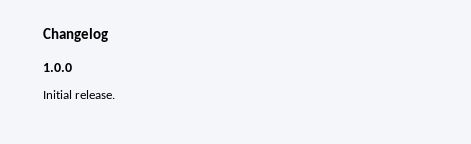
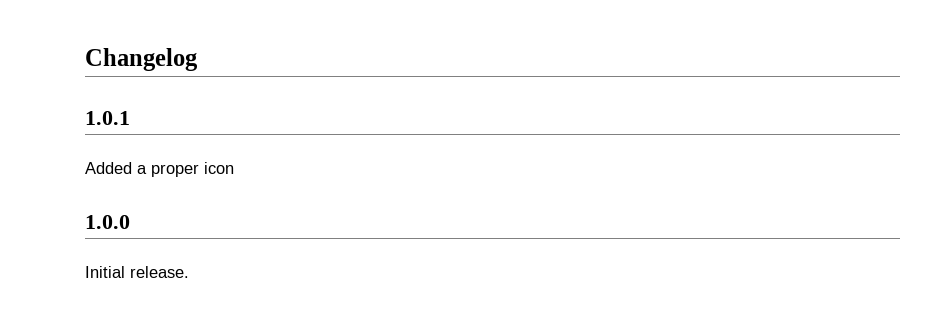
(108, 35) none -> [85,111,130,125] [85,162,234,177] // 1.0.1 // Added a proper icon

